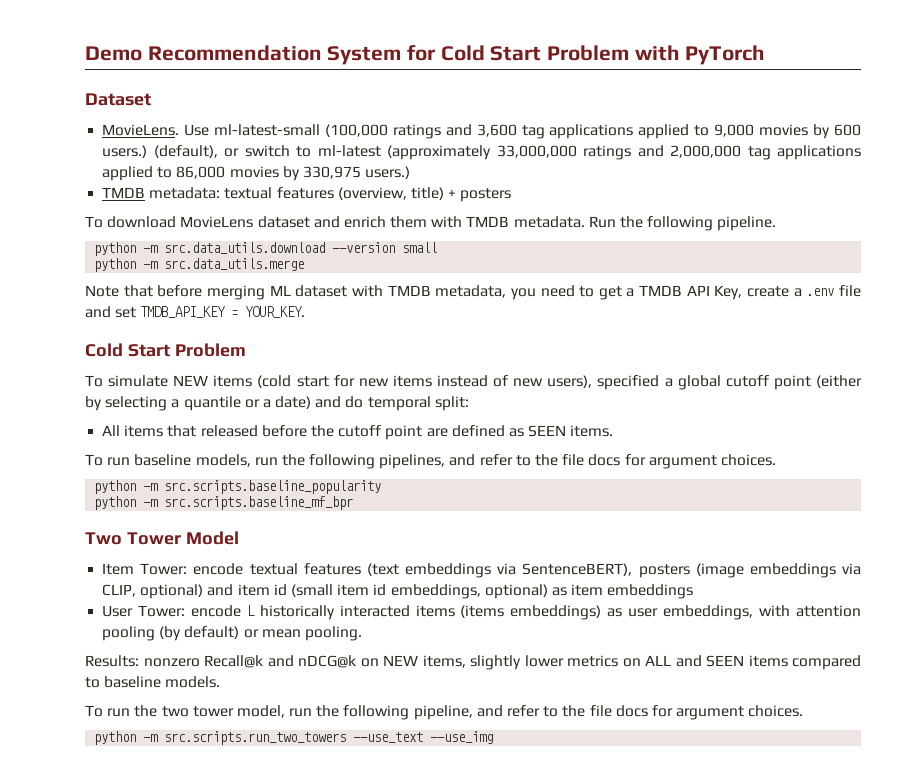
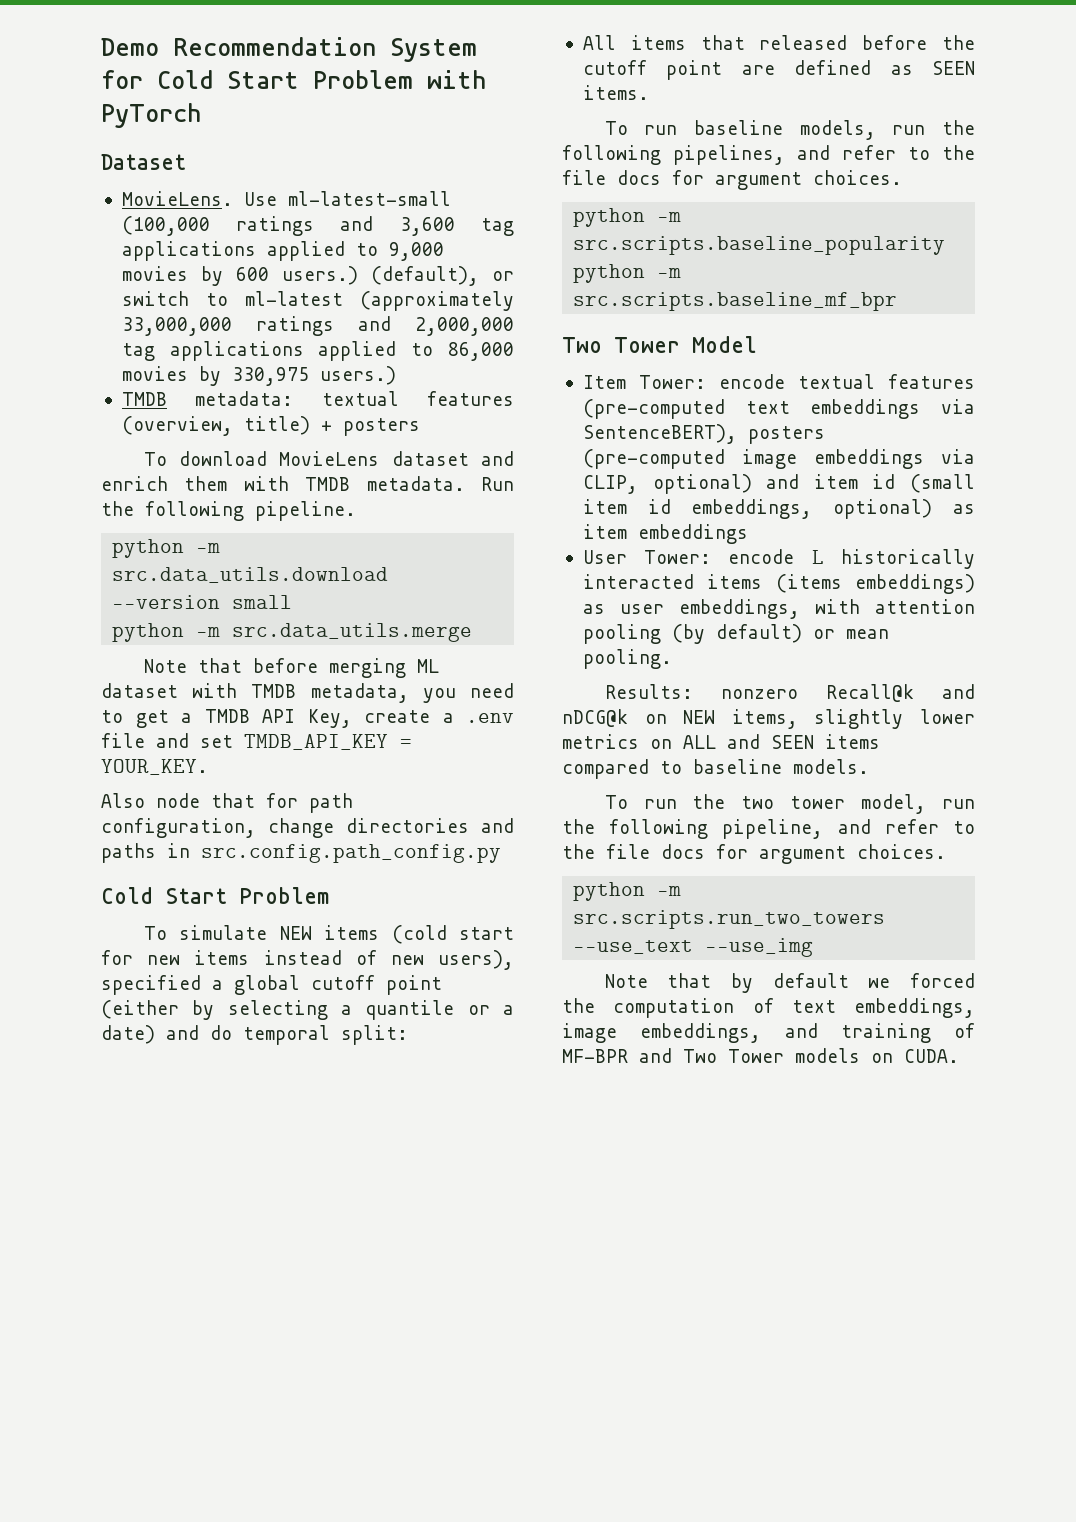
(306, 312) none -> [101,793,353,813] [101,818,514,838] [101,843,501,863] // Also node that for path configuration, change directories and paths in src.config.path_config.py
[366,563,399,576] (text -> [582,399,790,419] (pre-computed text
[695,563,744,578] (image -> [582,449,797,469] (pre-computed image
(494, 737) none -> [604,973,975,993] [562,998,975,1018] [562,1023,975,1043] [562,1048,959,1063] // Note that by default we forced the computation of text embeddings, image embeddings, and training of MF-BPR and Two Tower models on CUDA.

